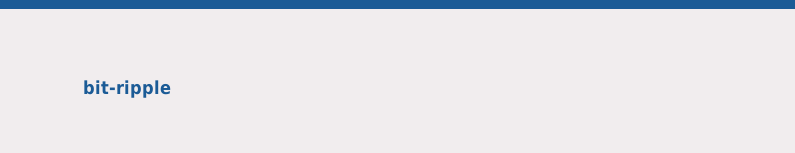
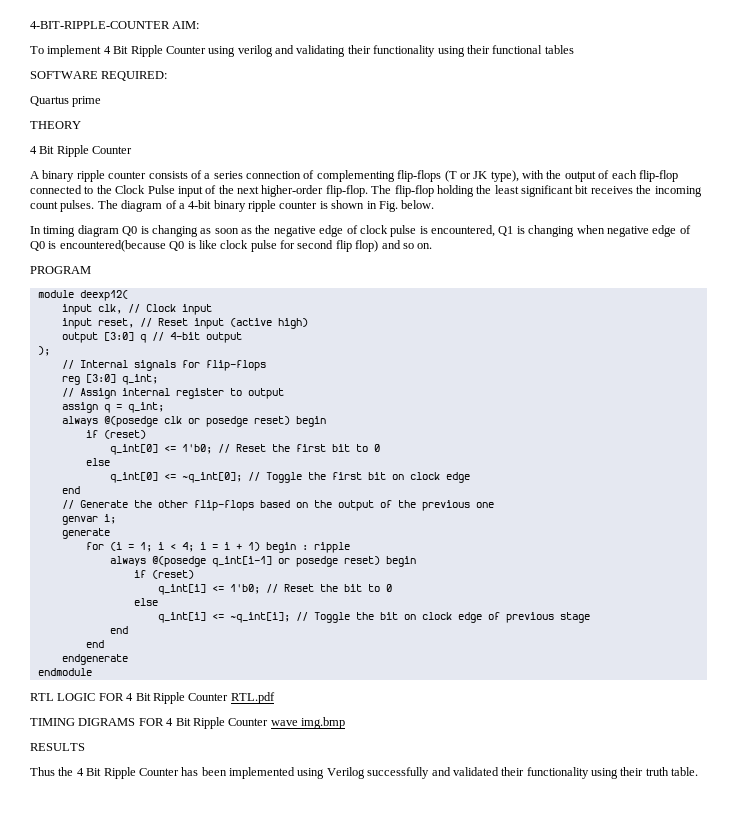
[83,80,171,98] bit-ripple -> [30,21,200,29] [30,45,574,57] [30,71,168,81] [30,96,102,107] [30,121,81,129] [30,145,133,157] [30,170,678,182] [30,185,702,197] [30,200,435,212] [30,225,691,237] [30,240,433,252] [30,266,91,274] [37,290,128,301] [61,304,212,315] [61,318,308,329] [61,332,242,343] [37,346,50,356] [61,360,266,371] [61,374,158,385] [61,388,284,399] [61,402,164,413] [61,416,326,427] [85,430,146,439] [109,444,380,455] [85,458,110,466] [109,472,470,483] [61,486,80,494] [61,500,494,511] [61,514,116,525] [61,528,110,539] [85,542,350,553] [109,556,416,567] [133,570,194,579] [157,584,392,595] [133,598,158,606] [157,612,590,623] [109,626,128,634] [85,640,104,648] [61,654,128,665] [37,668,92,676] [30,692,275,704] [30,717,345,729] [30,743,85,751] [30,767,699,779] 4-BIT-RIPPLE-COUNTER AIM: // To implement 4 Bit Ripple Counter using verilog and validating their functionality using their functional tables // SOFTWARE REQUIRED: // Quartus prime // THEORY // 4 Bit Ripple Counter // A binary ripple counter consists of a series connection of complementing flip-flops (T or JK type), with the output of each flip-flop connected to the Clock Pulse input of the next higher-order flip-flop. The flip-flop holding the least significant bit receives the incoming count pulses. The diagram of a 4-bit binary ripple counter is shown in Fig. below. // In timing diagram Q0 is changing as soon as the negative edge of clock pulse is encountered, Q1 is changing when negative edge of Q0 is encountered(because Q0 is like clock pulse for second flip flop) and so on. // PROGRAM // module deexp12( // input clk, // Clock input // input reset, // Reset input (active high) // output [3:0] q // 4-bit output // ); // // Internal signals for flip-flops // reg [3:0] q_int; // // Assign internal register to output // assign q = q_int; // always @(posedge clk or posedge reset) begin // if (reset) // q_int[0] <= 1'b0; // Reset the first bit to 0 // else // q_int[0] <= ~q_int[0]; // Toggle the first bit on clock edge // end // // Generate the other flip-flops based on the output of the previous one // genvar i; // generate // for (i = 1; i < 4; i = i + 1) begin : ripple // always @(posedge q_int[i-1] or posedge reset) begin // if (reset) // q_int[i] <= 1'b0; // Reset the bit to 0 // else // q_int[i] <= ~q_int[i]; // Toggle the bit on clock edge of previous stage // end // end // endgenerate // endmodule // RTL LOGIC FOR 4 Bit Ripple Counter RTL.pdf // TIMING DIGRAMS FOR 4 Bit Ripple Counter wave img.bmp // RESULTS // Thus the 4 Bit Ripple Counter has been implemented using Verilog successfully and validated their functionality using their truth table.

